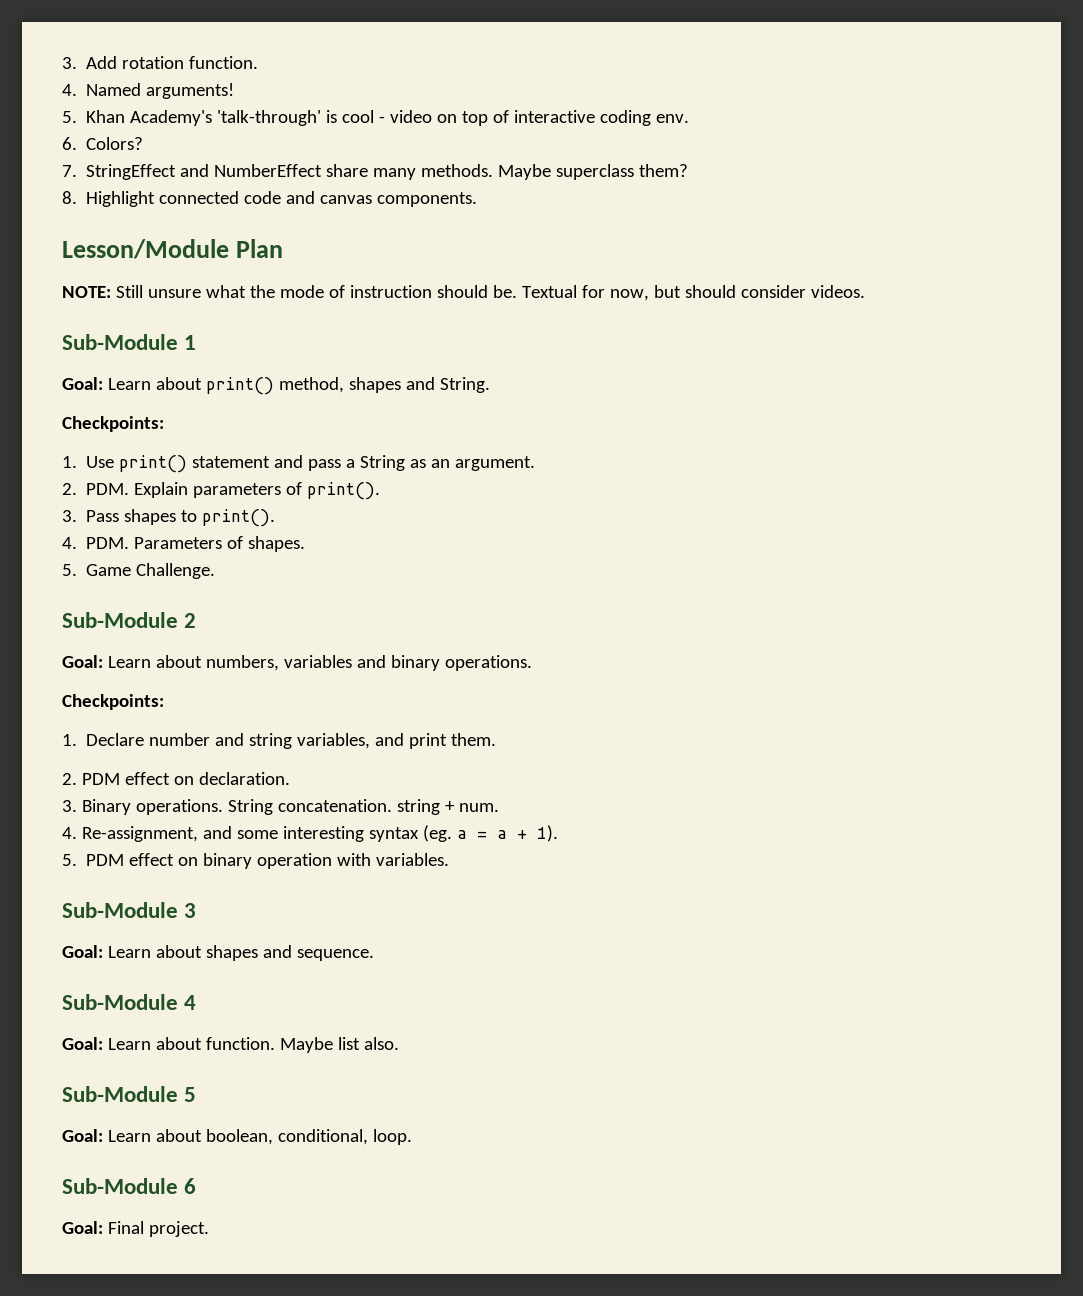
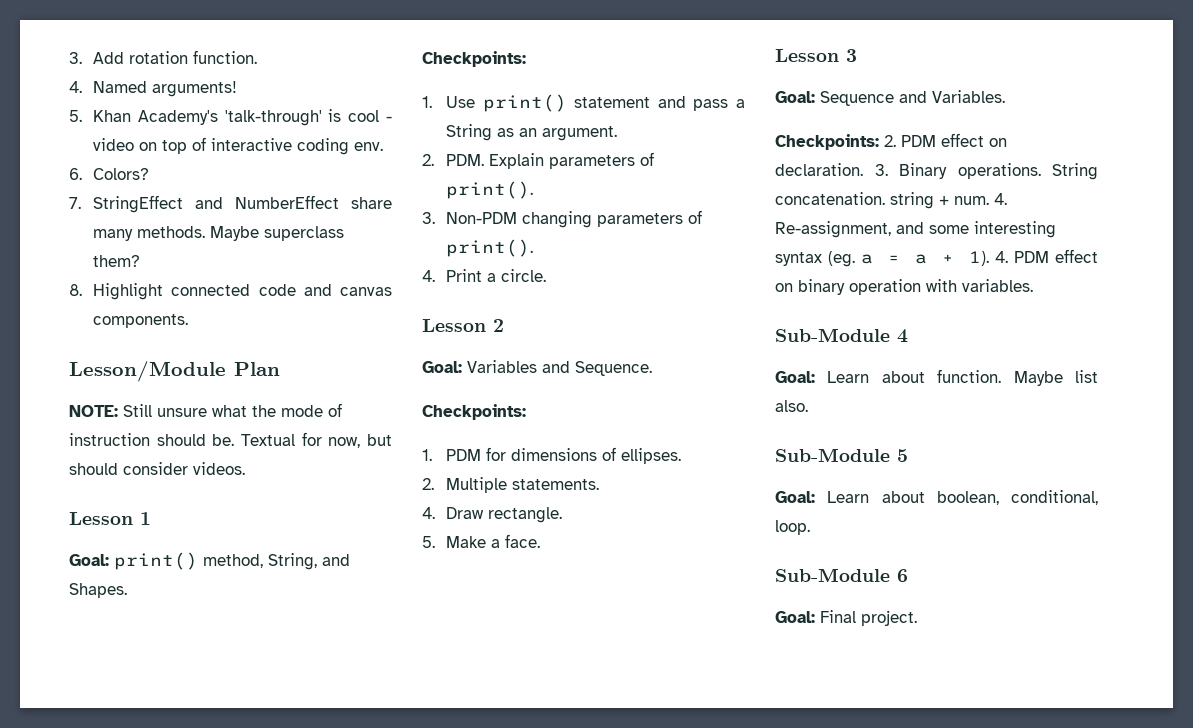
[62,334,178,350] Sub-Module -> [69,512,133,525] Lesson
[107,377,490,395] Learn about print() method, shapes and String. -> [114,552,350,570] [69,583,127,598] print() method, String, and Shapes.
[86,509,276,527] [62,536,306,552] [62,563,216,579] [62,612,197,628] [62,655,532,671] [62,694,164,710] [62,733,497,749] Pass shapes to print(). // 4. PDM. Parameters of shapes. // 5. Game Challenge. // Sub-Module 2 // Goal: Learn about numbers, variables and binary operations. // Checkpoints: // 1. Declare number and string variables, and print them. // -> [446,210,703,228] [446,239,534,257] [422,269,547,282] [422,319,504,332] [422,360,652,376] [422,404,526,420] [422,447,682,464] [422,477,600,493] [422,507,563,523] [422,534,541,548] [775,49,857,62] [775,90,1005,106] [775,134,879,150] Non-PDM changing parameters of print(). // 4. Print a circle. // Lesson 2 // Goal: Variables and Sequence. // Checkpoints: // 1. PDM for dimensions of ellipses. // 2. Multiple statements. // 4. Draw rectangle. // 5. Make a face. // Lesson 3 // Goal: Sequence and Variables. // Checkpoints:
(290, 778) // -> (863, 169) none
(499, 807) // -> (989, 200) none
[62,854,77,866] // 5. -> [994,251,1008,263] 4.
[62,902,197,918] [62,945,374,961] // Sub-Module 3 // Goal: Learn about shapes and sequence. -> (1033, 285) none

